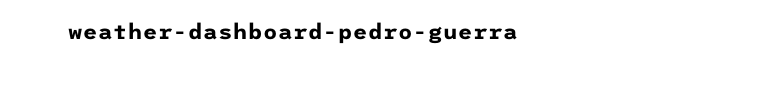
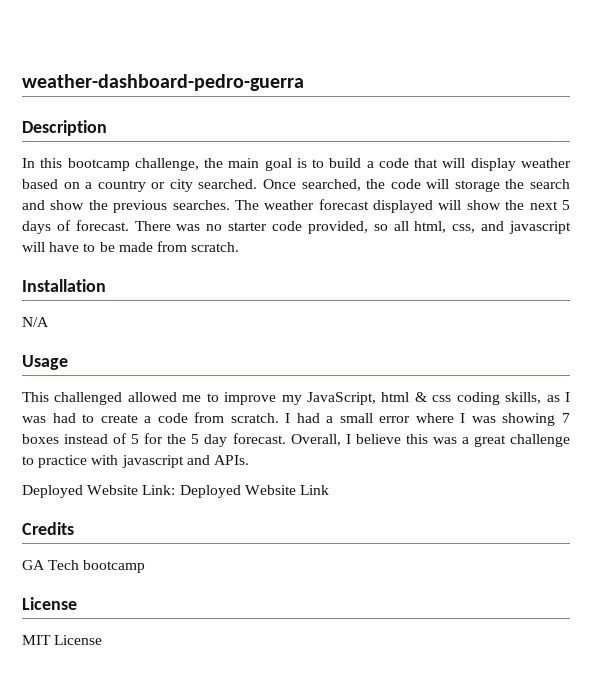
(518, 33) none -> [22,120,107,136] [22,158,571,171] [22,179,570,192] [22,199,570,213] [22,220,571,234] [22,241,240,252] [22,279,106,292] [22,317,49,327] [22,355,68,370] [22,392,571,405] [22,412,570,426] [22,433,570,447] [22,455,249,468] [22,485,329,498] [22,522,74,535] [22,560,146,573] [22,597,77,610] [22,635,103,645] // Description // In this bootcamp challenge, the main goal is to build a code that will display weather based on a country or city searched. Once searched, the code will storage the search and show the previous searches. The weather forecast displayed will show the next 5 days of forecast. There was no starter code provided, so all html, css, and javascript will have to be made from scratch. // Installation // N/A // Usage // This challenged allowed me to improve my JavaScript, html & css coding skills, as I was had to create a code from scratch. I had a small error where I was showing 7 boxes instead of 5 for the 5 day forecast. Overall, I believe this was a great challenge to practice with javascript and APIs. // Deployed Website Link: Deployed Website Link // Credits // GA Tech bootcamp // License // MIT License

